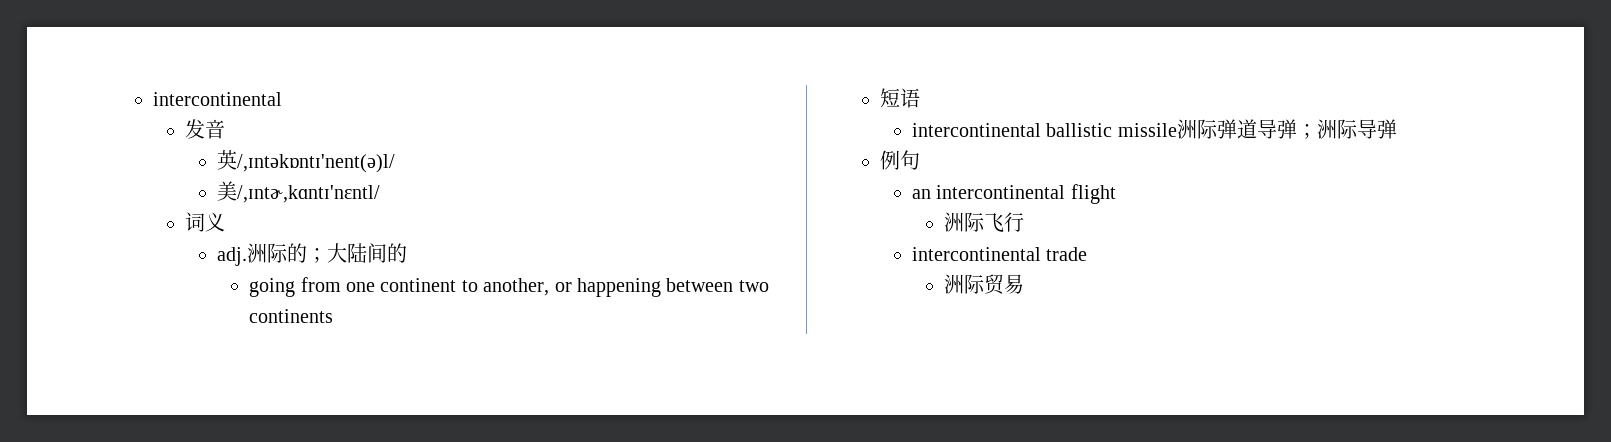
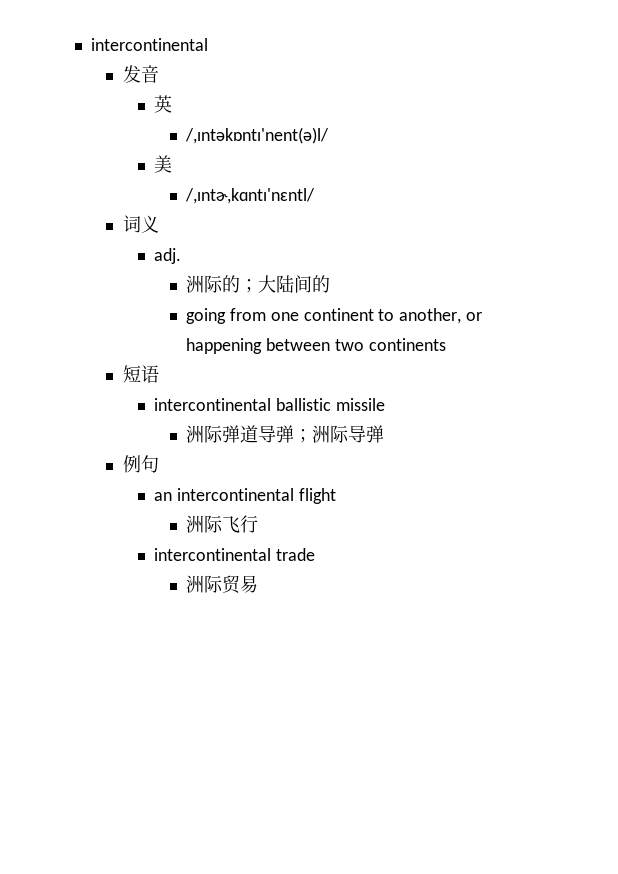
(238, 160) none -> (173, 104) //
(238, 191) none -> (173, 164) //
(248, 256) none -> (182, 256) //
(1177, 130) none -> (385, 404) //

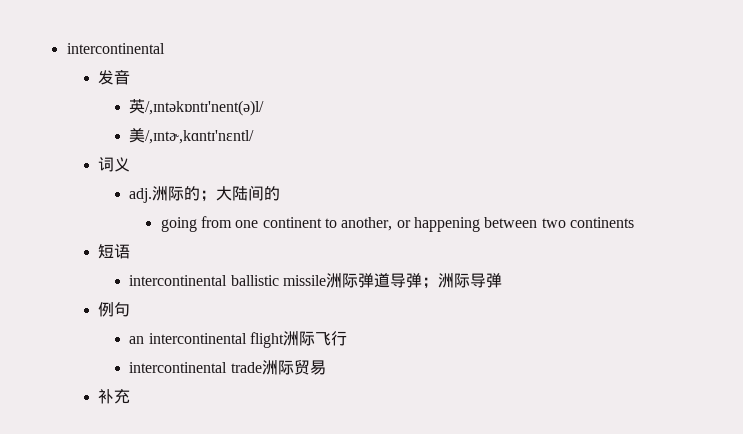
(173, 104) // -> (146, 106) none
(173, 164) // -> (146, 135) none
(182, 256) // -> (153, 195) none
(385, 404) // -> (326, 280) none
(336, 496) // -> (284, 340) none
(316, 554) // -> (262, 367) none
(258, 584) none -> [97,389,130,404] // 补充

